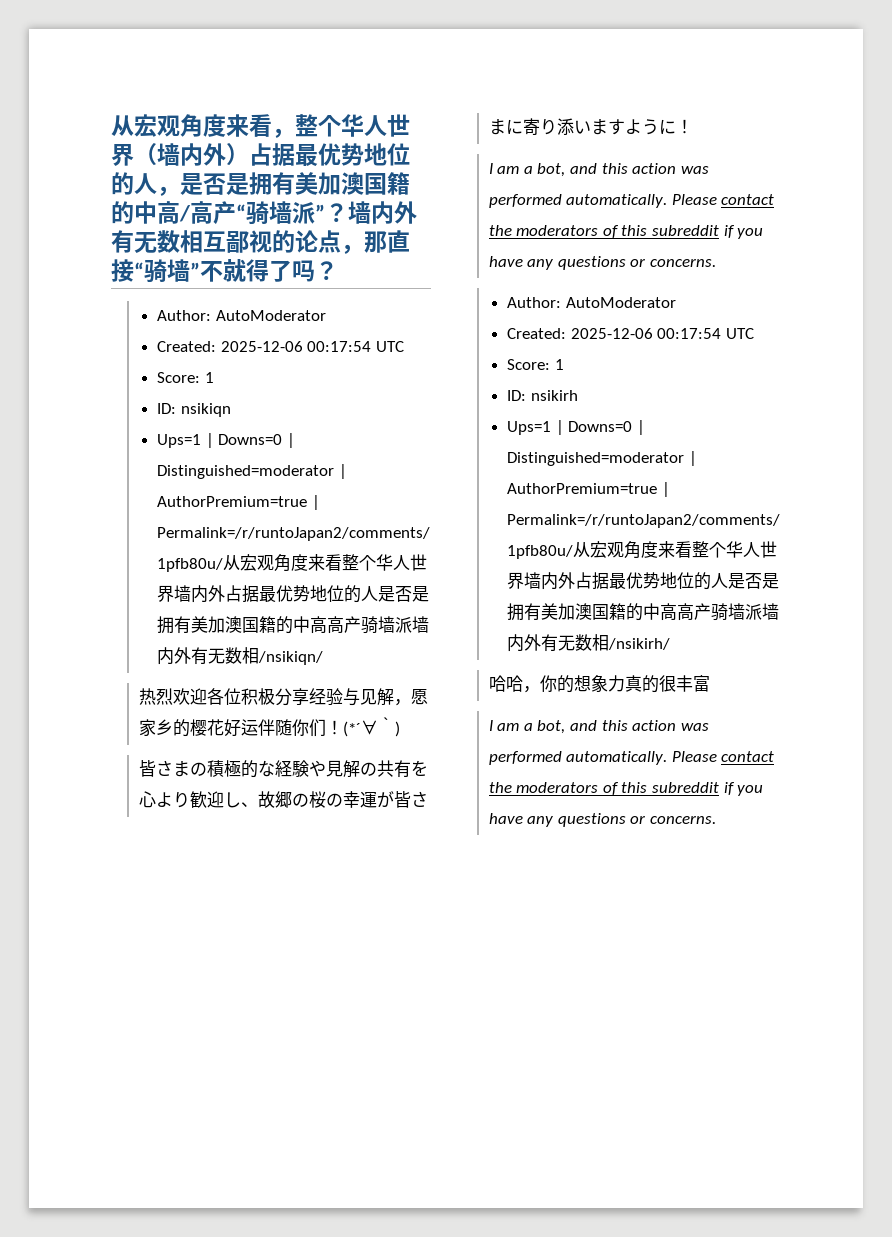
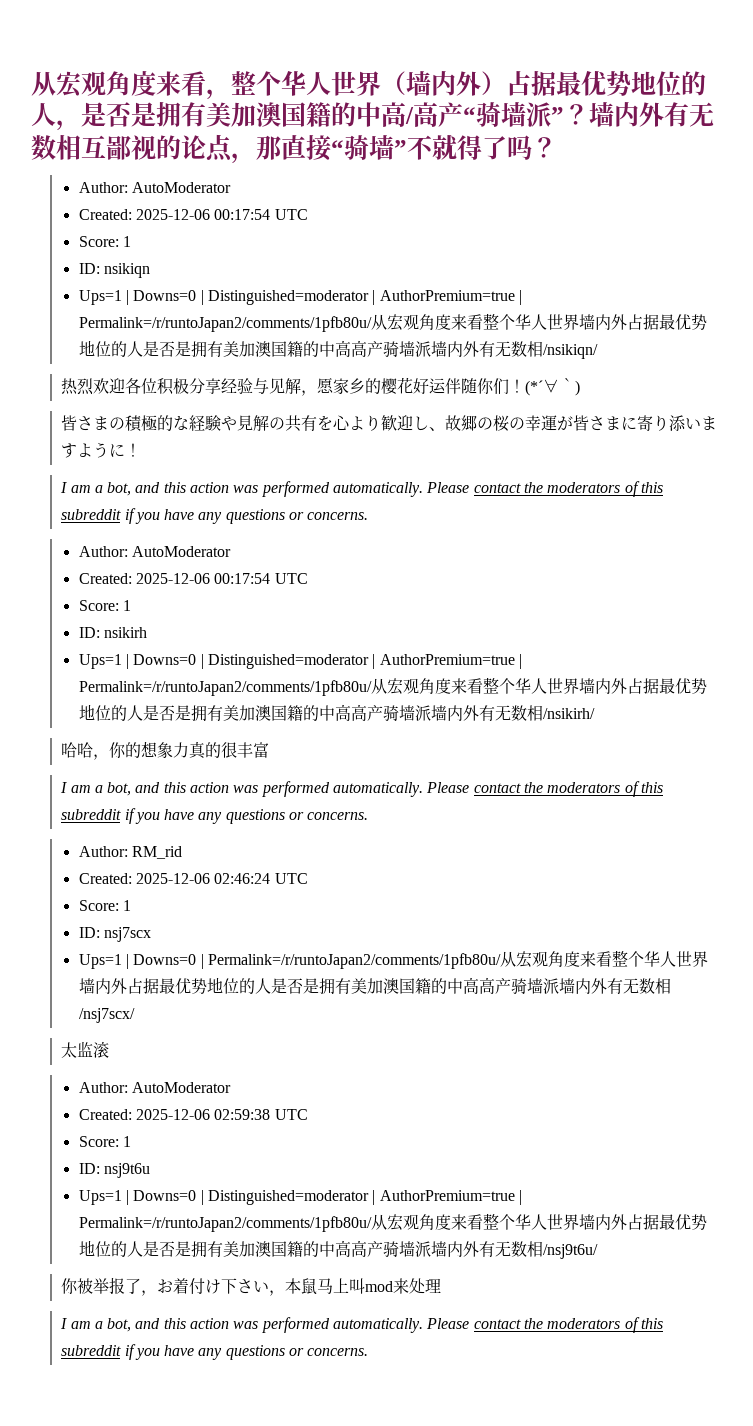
(716, 819) none -> [78,846,183,859] [78,873,308,884] [78,900,132,911] [78,927,152,942] [78,950,709,969] [78,977,671,994] [78,1008,135,1023] [61,1041,110,1058] [78,1082,232,1093] [78,1109,308,1120] [78,1136,132,1147] [78,1163,151,1178] [78,1190,523,1205] [78,1213,707,1232] [78,1240,598,1259] [61,1277,442,1296] [60,1317,663,1333] [61,1344,369,1360] // Author: RM_rid // Created: 2025-12-06 02:46:24 UTC // Score: 1 // ID: nsj7scx // Ups=1 | Downs=0 | Permalink=/r/runtoJapan2/comments/1pfb80u/从宏观角度来看整个华人世界墙内外占据最优势地位的人是否是拥有美加澳国籍的中高高产骑墙派墙内外有无数相/nsj7scx/ // 太监滚 // Author: AutoModerator // Created: 2025-12-06 02:59:38 UTC // Score: 1 // ID: nsj9t6u // Ups=1 | Downs=0 | Distinguished=moderator | AuthorPremium=true | Permalink=/r/runtoJapan2/comments/1pfb80u/从宏观角度来看整个华人世界墙内外占据最优势地位的人是否是拥有美加澳国籍的中高高产骑墙派墙内外有无数相/nsj9t6u/ // 你被举报了，お着付け下さい，本鼠马上叫mod来处理 // I am a bot, and this action was performed automatically. Please contact the moderators of this subreddit if you have any questions or concerns.

